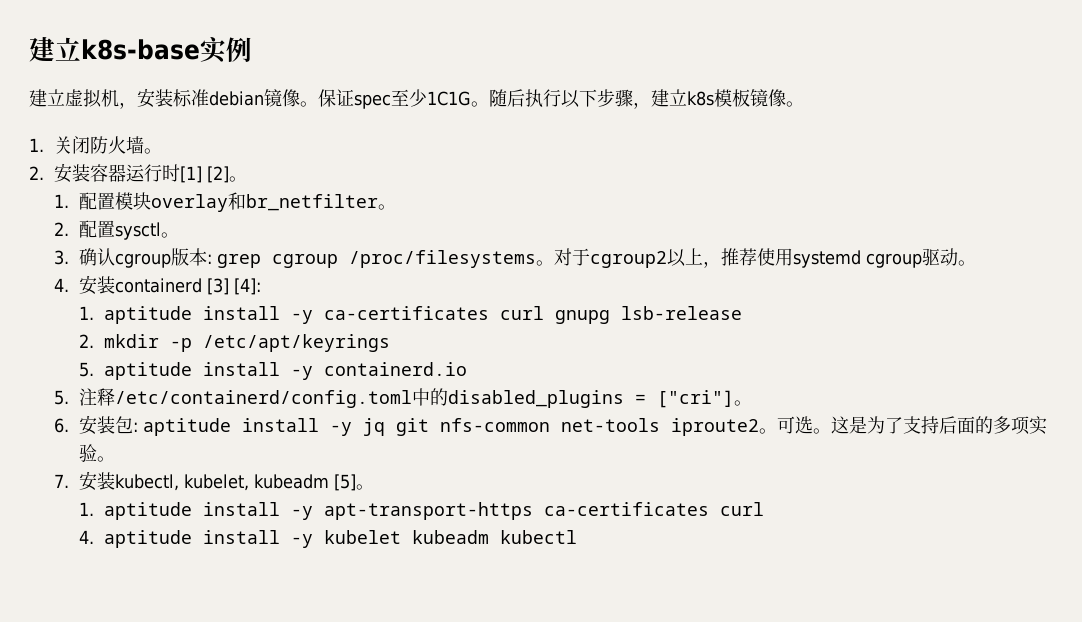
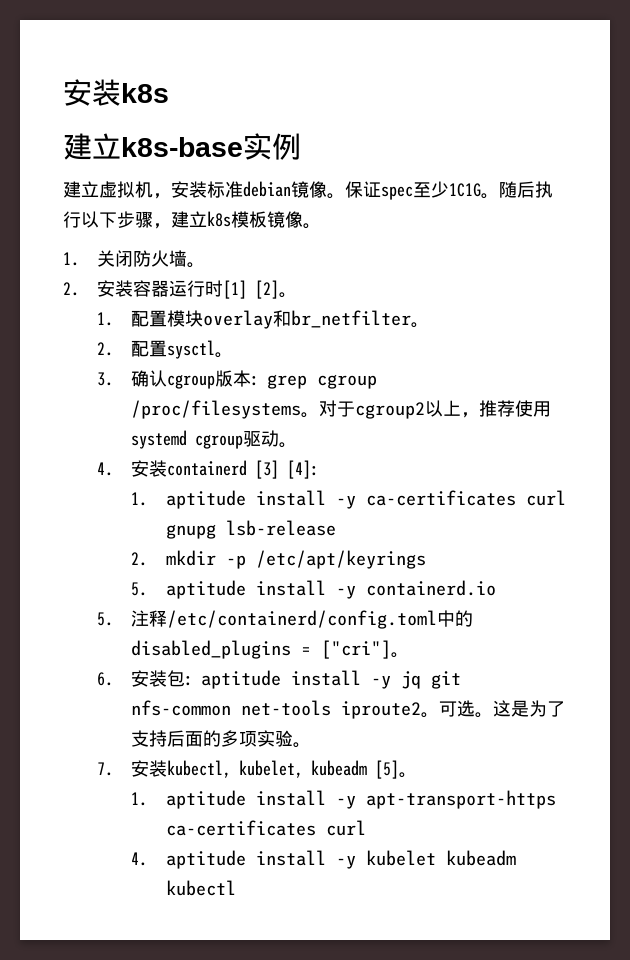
(29, 49) none -> [63,79,169,106] 安装k8s //

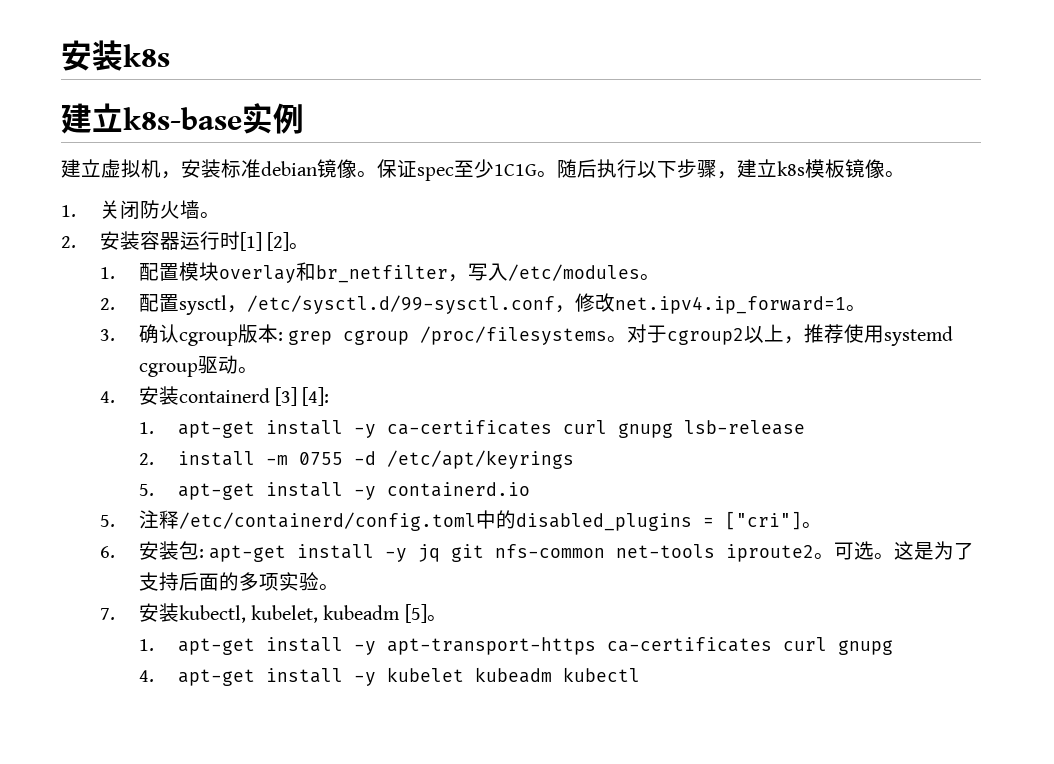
(412, 319) none -> [447,263,640,282] ，写入/etc/modules
(216, 349) none -> [226,293,846,314] ，/etc/sysctl.d/99-sysctl.conf，修改net.ipv4.ip_forward=1
[165,490,246,509] aptitude -> [177,421,255,438] apt-get
[165,550,246,569] mkdir -p -> [177,451,376,466] install -m 0755 -d
[165,580,246,599] aptitude -> [177,483,255,500] apt-get
[201,670,282,689] aptitude -> [208,545,286,562] apt-get
[165,790,246,809] aptitude -> [177,638,255,655] apt-get
[131,850,246,869] // 4. aptitude -> [837,640,893,655] [138,669,255,686] gnupg // 4. apt-get

